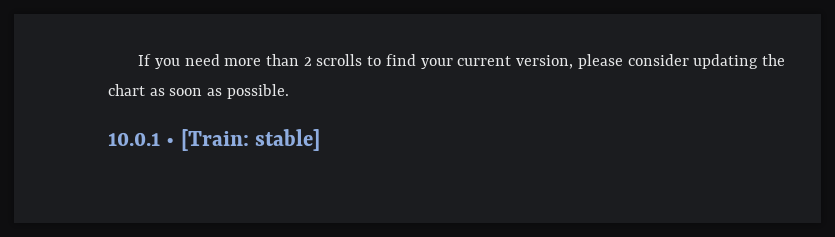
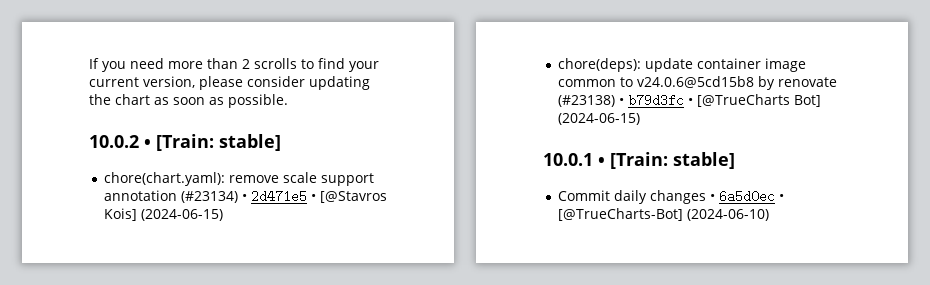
[108,129,321,151] 10.0.1 • [Train: stable] -> [89,134,281,151] [103,172,374,186] [103,190,387,203] [103,208,223,221] [557,58,806,72] [557,76,837,90] [557,94,821,107] [557,113,640,125] [543,152,735,169] [557,190,784,204] [557,208,769,221] 10.0.2 • [Train: stable] // chore(chart.yaml): remove scale support annotation (#23134) • 2d471e5 • [@Stavros Kois] (2024-06-15) // chore(deps): update container image common to v24.0.6@5cd15b8 by renovate (#23138) • b79d3fc • [@TrueCharts Bot] (2024-06-15) // 10.0.1 • [Train: stable] // Commit daily changes • 6a5d0ec • [@TrueCharts-Bot] (2024-06-10)

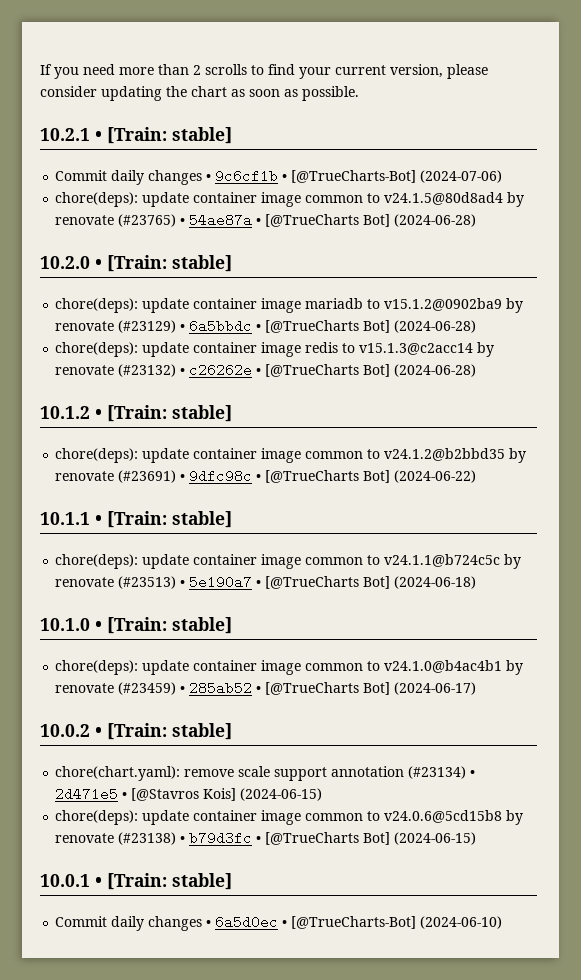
(288, 101) none -> [40,127,232,144] [55,169,503,185] [55,192,525,207] [55,213,477,227] [40,255,232,272] [55,298,524,313] [55,319,477,333] [55,342,495,357] [55,363,477,377] [40,405,232,422] [55,448,527,463] [55,469,477,483] [40,511,232,528] [55,554,522,569] [55,575,477,589] [40,617,232,634] [55,660,524,675] [55,681,477,695] // 10.2.1 • [Train: stable] // Commit daily changes • 9c6cf1b • [@TrueCharts-Bot] (2024-07-06) // chore(deps): update container image common to v24.1.5@80d8ad4 by renovate (#23765) • 54ae87a • [@TrueCharts Bot] (2024-06-28) // 10.2.0 • [Train: stable] // chore(deps): update container image mariadb to v15.1.2@0902ba9 by renovate (#23129) • 6a5bbdc • [@TrueCharts Bot] (2024-06-28) // chore(deps): update container image redis to v15.1.3@c2acc14 by renovate (#23132) • c26262e • [@TrueCharts Bot] (2024-06-28) // 10.1.2 • [Train: stable] // chore(deps): update container image common to v24.1.2@b2bbd35 by renovate (#23691) • 9dfc98c • [@TrueCharts Bot] (2024-06-22) // 10.1.1 • [Train: stable] // chore(deps): update container image common to v24.1.1@b724c5c by renovate (#23513) • 5e190a7 • [@TrueCharts Bot] (2024-06-18) // 10.1.0 • [Train: stable] // chore(deps): update container image common to v24.1.0@b4ac4b1 by renovate (#23459) • 285ab52 • [@TrueCharts Bot] (2024-06-17)

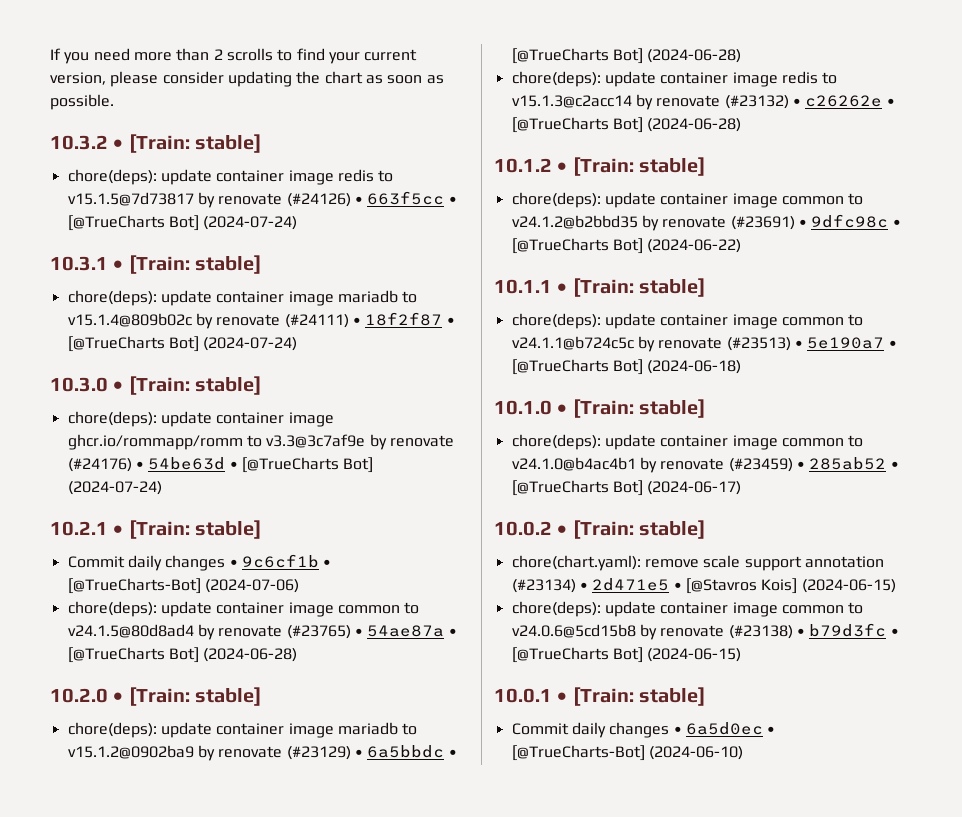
(359, 93) none -> [50,134,262,153] [67,169,394,185] [67,191,457,208] [67,215,298,231] [50,255,262,274] [67,290,418,306] [67,312,455,329] [67,336,298,352] [50,376,262,395] [67,411,334,427] [67,434,454,450] [67,457,374,473] [67,481,162,495] // 10.3.2 • [Train: stable] // chore(deps): update container image redis to v15.1.5@7d73817 by renovate (#24126) • 663f5cc • [@TrueCharts Bot] (2024-07-24) // 10.3.1 • [Train: stable] // chore(deps): update container image mariadb to v15.1.4@809b02c by renovate (#24111) • 18f2f87 • [@TrueCharts Bot] (2024-07-24) // 10.3.0 • [Train: stable] // chore(deps): update container image ghcr.io/rommapp/romm to v3.3@3c7af9e by renovate (#24176) • 54be63d • [@TrueCharts Bot] (2024-07-24)

